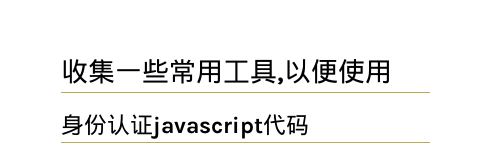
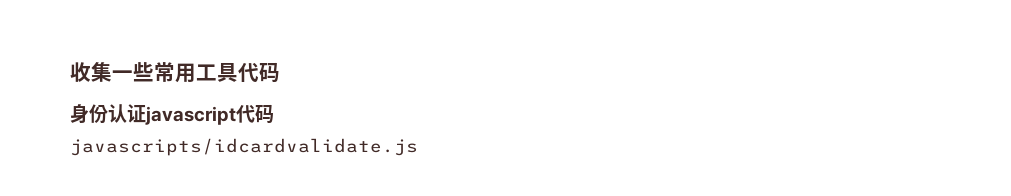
[277,59,392,85] ,以便使用 -> [238,62,280,83] 代码
(309, 125) none -> [70,138,418,156] // javascripts/idcardvalidate.js

